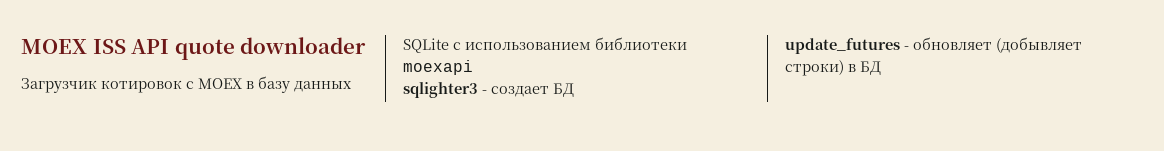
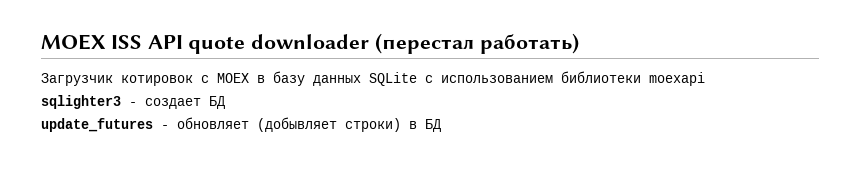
(367, 45) none -> [375,33,579,54] (перестал работать)

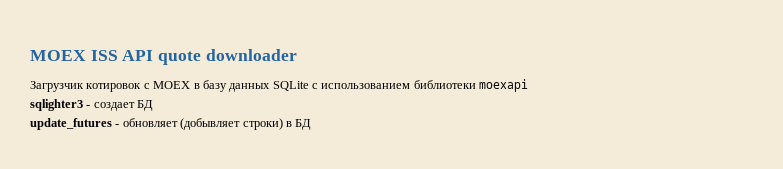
[375,33,579,54] (перестал работать) -> (297, 55) none

